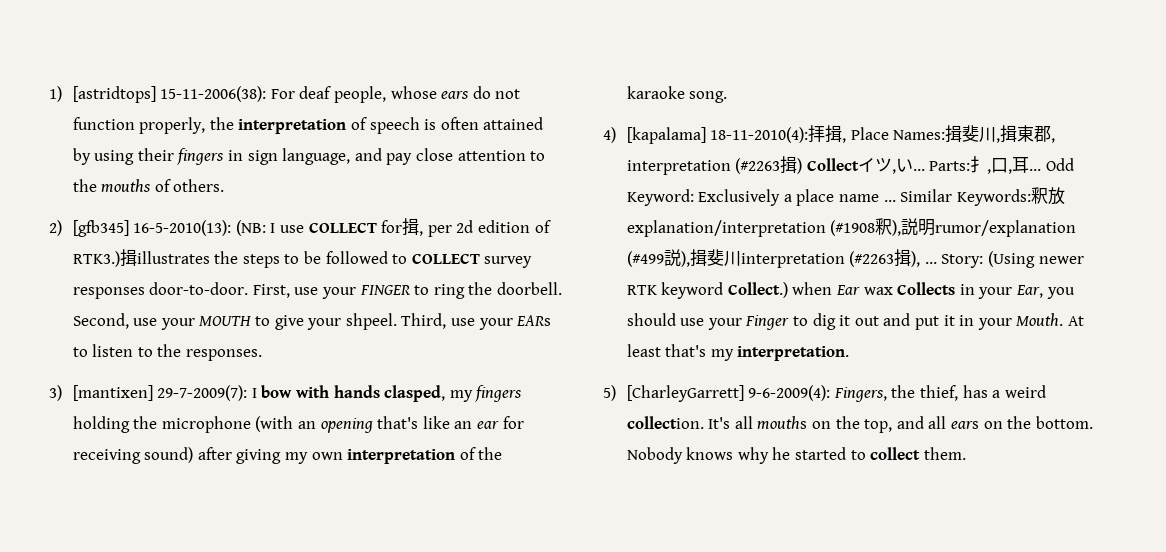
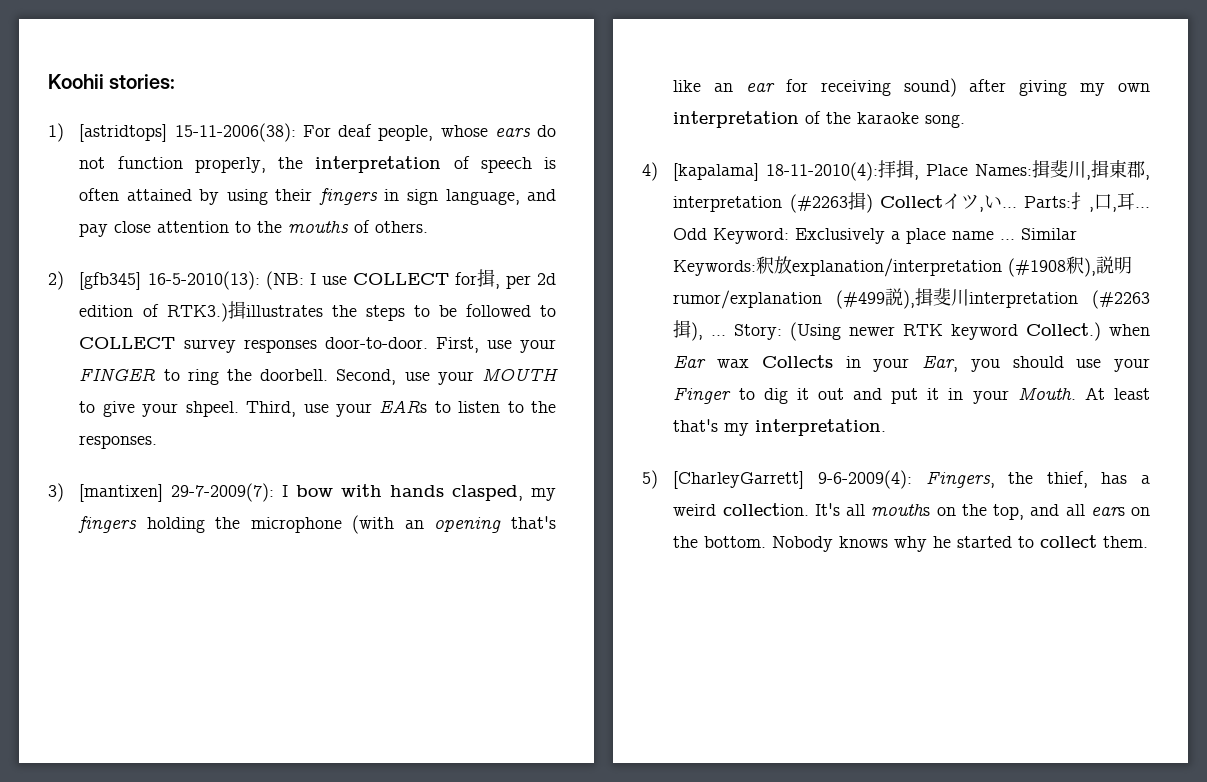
(49, 94) none -> [48,74,176,89] Koohii stories: //

